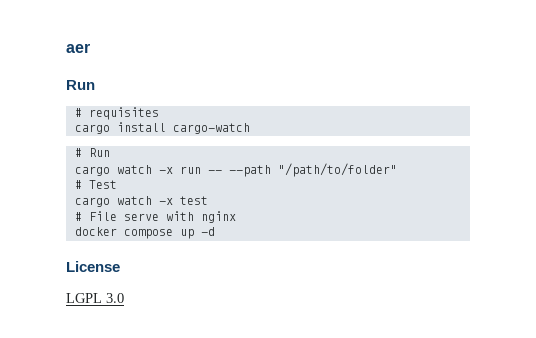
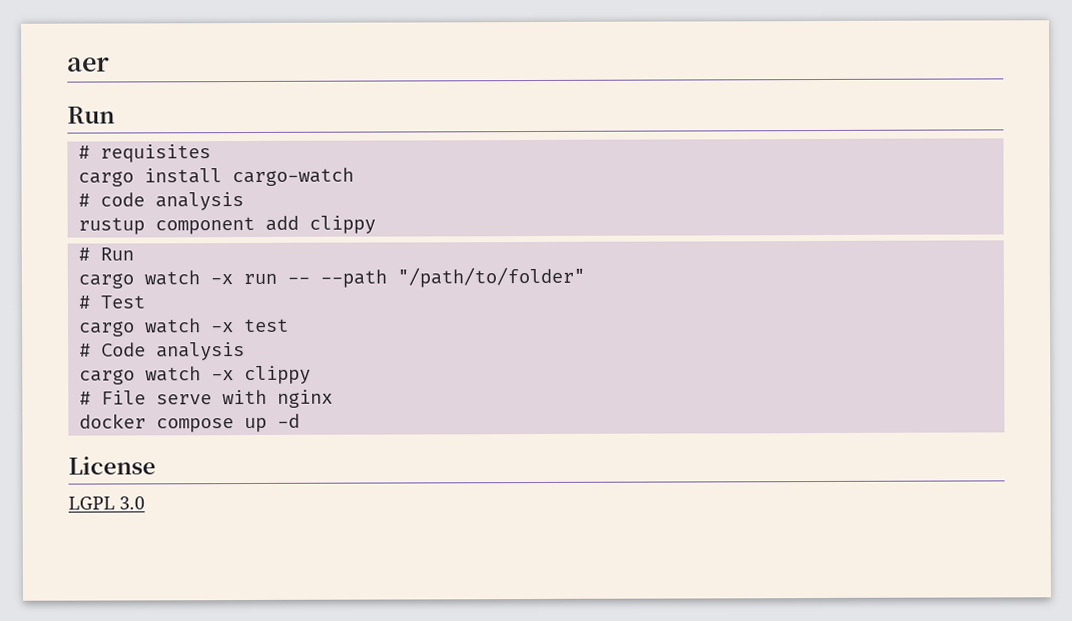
(250, 128) none -> [77,192,244,211] [77,215,376,235] // # code analysis // rustup component add clippy
(208, 200) none -> [78,342,245,361] [78,365,311,385] // # Code analysis // cargo watch -x clippy

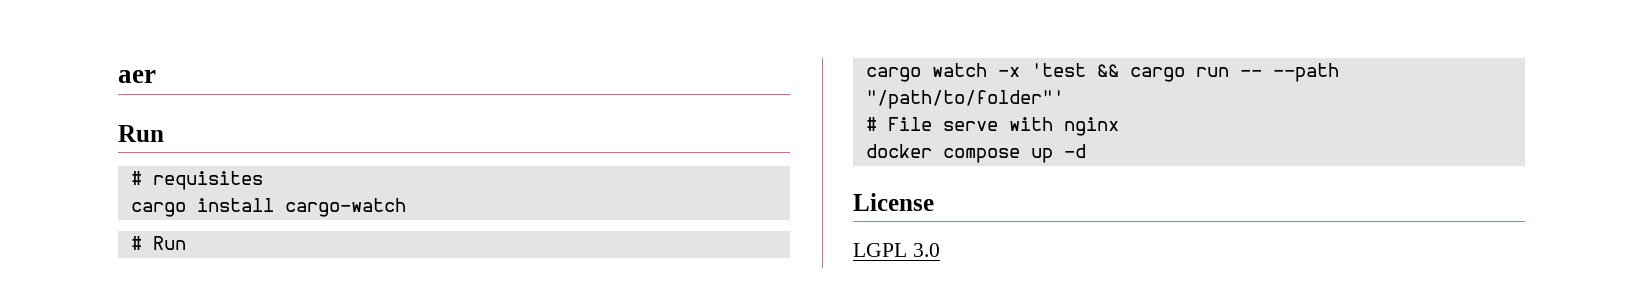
[77,192,244,211] [77,215,376,235] // # code analysis // rustup component add clippy -> (406, 207) none
[242,266,585,288] [77,295,145,309] [78,318,289,337] [78,342,245,361] [78,365,311,385] run -- --path "/path/to/folder" // # Test // cargo watch -x test // # Code analysis // cargo watch -x clippy -> [1030,63,1339,82] [865,90,1064,109] 'test && cargo run -- --path "/path/to/folder"'

